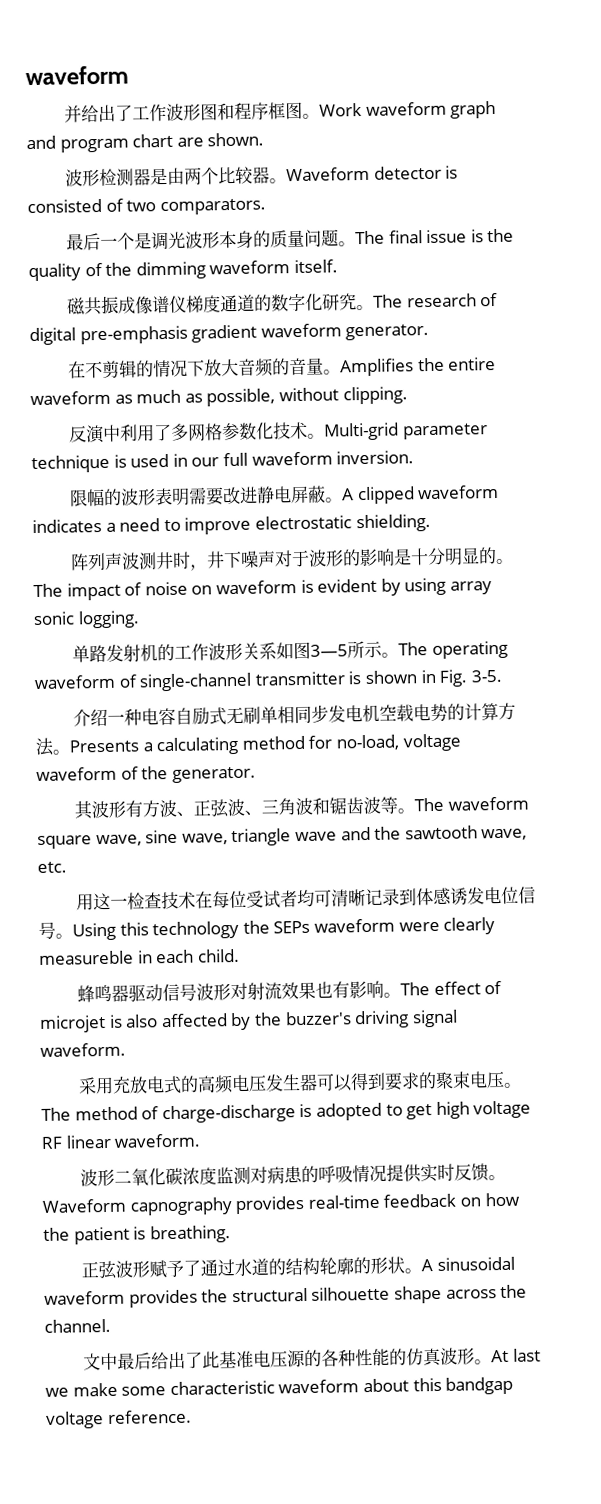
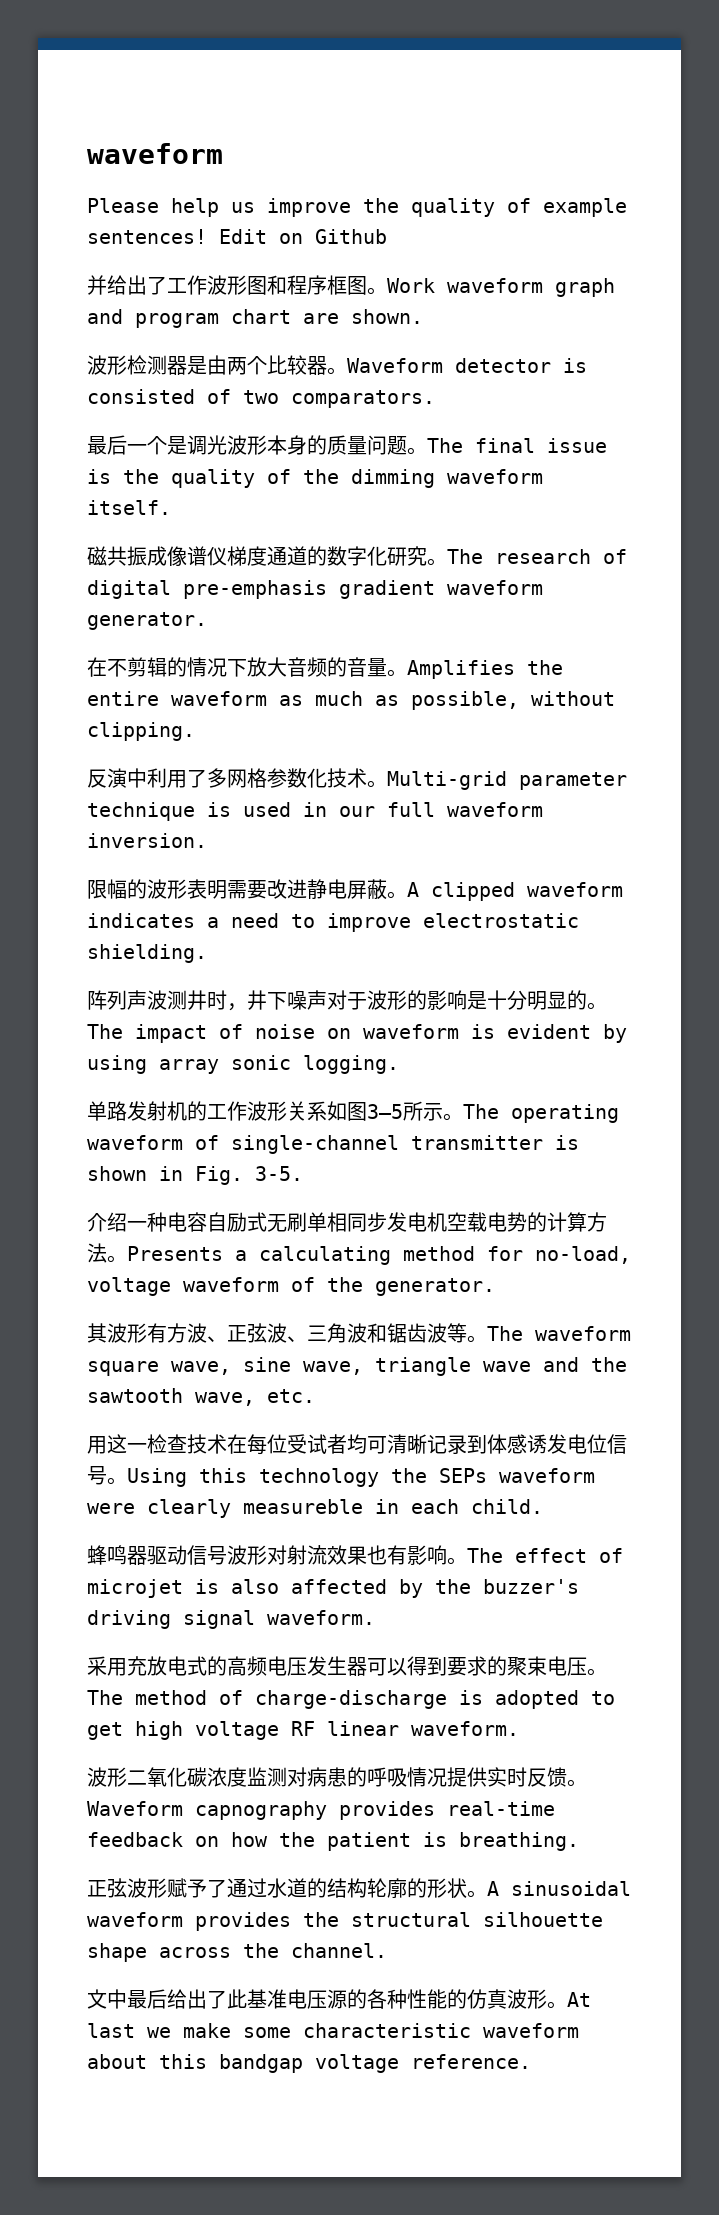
[25,65,129,86] waveform -> [87,143,223,164] [87,198,627,217] [87,229,387,244] waveform // Please help us improve the quality of example sentences! Edit on Github

